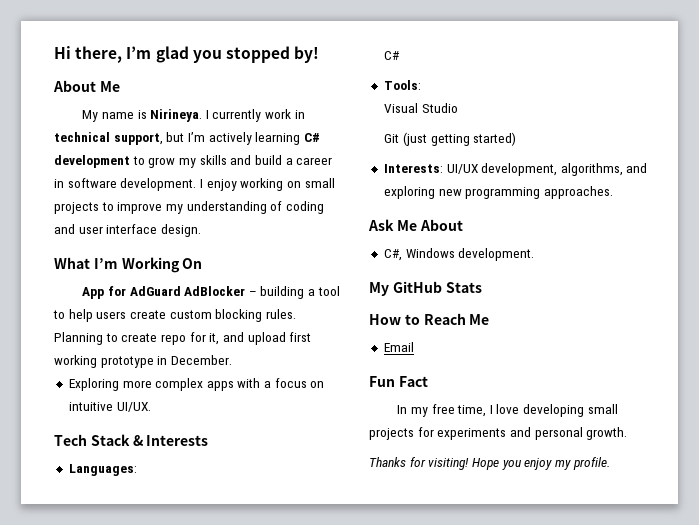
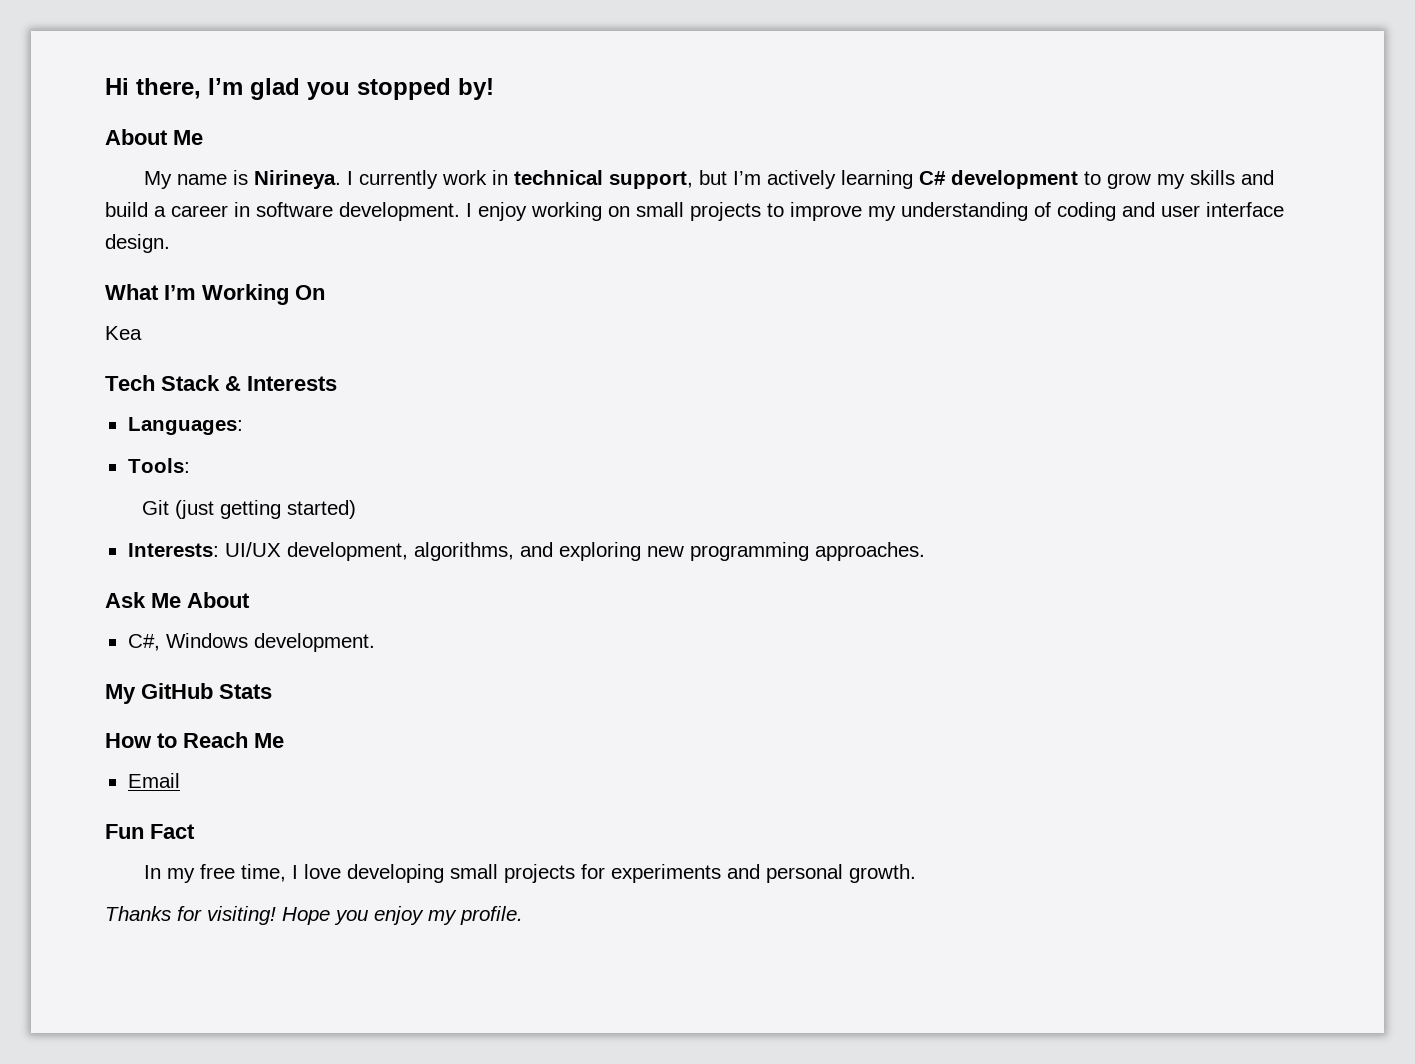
[82,286,340,299] [53,309,296,322] [54,332,312,345] [54,355,232,368] [68,378,325,391] [68,402,151,412] App for AdGuard AdBlocker – building a tool to help users create custom blocking rules. Planning to create repo for it, and upload first working prototype in December. // Exploring more complex apps with a focus on intuitive UI/UX. -> [105,326,142,340] Kea
[384,51,401,60] // C# -> (243, 426) none
[384,103,458,113] // Visual Studio -> (190, 465) none

